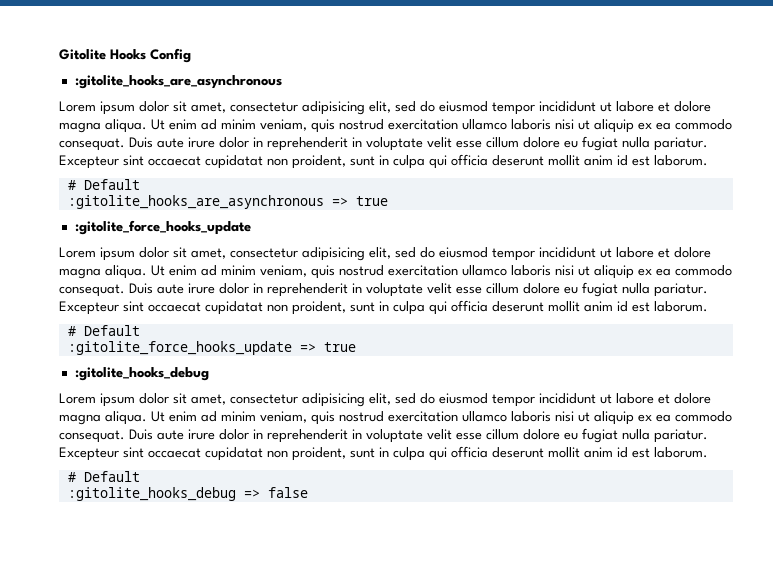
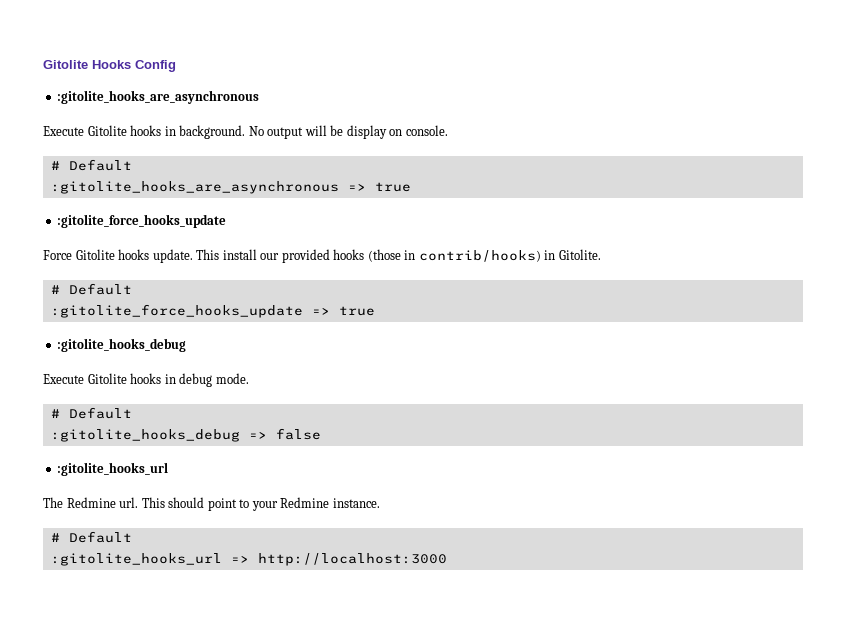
[59,101,711,115] [59,119,732,133] [59,136,708,151] [59,154,708,169] Lorem ipsum dolor sit amet, consectetur adipisicing elit, sed do eiusmod tempor incididunt ut labore et dolore magna aliqua. Ut enim ad minim veniam, quis nostrud exercitation ullamco laboris nisi ut aliquip ex ea commodo consequat. Duis aute irure dolor in reprehenderit in voluptate velit esse cillum dolore eu fugiat nulla pariatur. Excepteur sint occaecat cupidatat non proident, sunt in culpa qui officia deserunt mollit anim id est laborum. -> [43,125,448,139] Execute Gitolite hooks in background. No output will be display on console.
[59,247,711,261] [59,265,732,279] [59,282,708,297] [59,300,708,315] Lorem ipsum dolor sit amet, consectetur adipisicing elit, sed do eiusmod tempor incididunt ut labore et dolore magna aliqua. Ut enim ad minim veniam, quis nostrud exercitation ullamco laboris nisi ut aliquip ex ea commodo consequat. Duis aute irure dolor in reprehenderit in voluptate velit esse cillum dolore eu fugiat nulla pariatur. Excepteur sint occaecat cupidatat non proident, sunt in culpa qui officia deserunt mollit anim id est laborum. -> [43,249,601,263] Force Gitolite hooks update. This install our provided hooks (those in contrib/hooks) in Gitolite.
[59,393,711,407] [59,411,732,425] [59,428,708,443] [59,446,708,461] Lorem ipsum dolor sit amet, consectetur adipisicing elit, sed do eiusmod tempor incididunt ut labore et dolore magna aliqua. Ut enim ad minim veniam, quis nostrud exercitation ullamco laboris nisi ut aliquip ex ea commodo consequat. Duis aute irure dolor in reprehenderit in voluptate velit esse cillum dolore eu fugiat nulla pariatur. Excepteur sint occaecat cupidatat non proident, sunt in culpa qui officia deserunt mollit anim id est laborum. -> [43,373,249,387] Execute Gitolite hooks in debug mode.
(308, 492) none -> [57,462,169,476] [43,497,380,511] [50,531,132,543] [50,553,447,566] // :gitolite_hooks_url // The Redmine url. This should point to your Redmine instance. // # Default // :gitolite_hooks_url => http://localhost:3000

